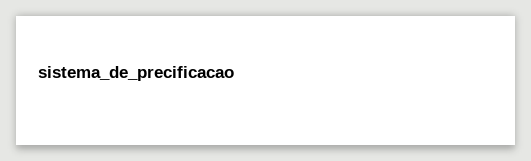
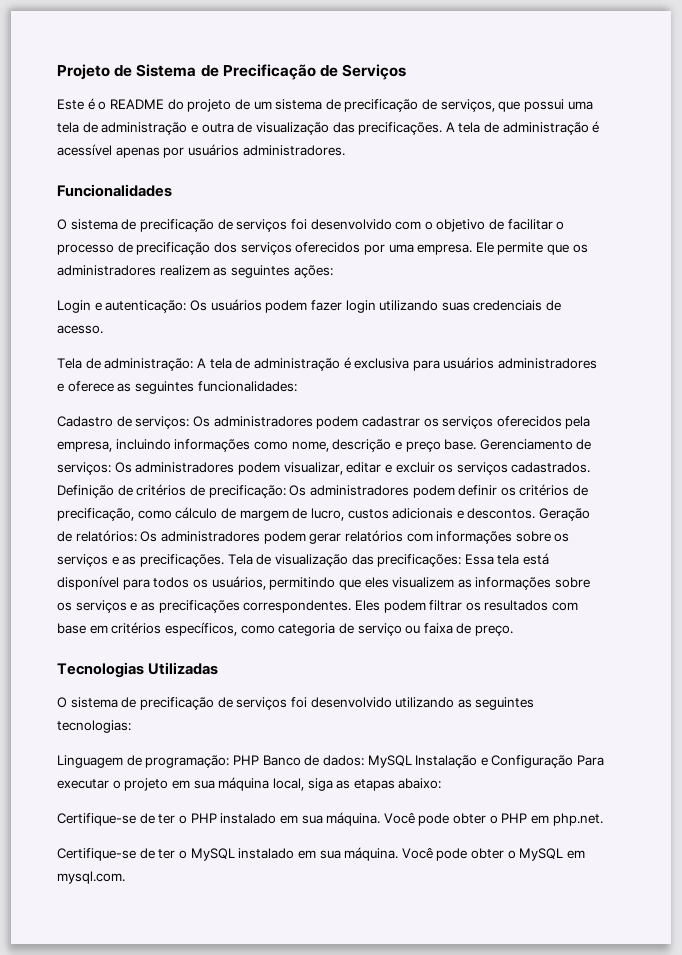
[38,66,234,81] sistema_de_precificacao -> [57,64,407,80] [57,98,593,112] [57,121,600,135] [57,144,345,158] [57,184,172,197] [57,219,565,232] [57,242,588,255] [57,265,333,278] [57,299,562,313] [57,325,103,334] [57,357,598,371] [57,381,297,394] [57,416,591,429] [57,439,592,452] [57,462,591,475] [57,484,589,498] [57,507,591,521] [57,530,570,544] [57,553,550,567] [57,576,591,590] [57,600,579,613] [57,622,514,636] [57,662,219,678] [57,697,535,710] [57,720,131,733] [57,755,605,768] [57,777,442,791] [57,812,603,826] [57,847,586,861] [57,871,125,884] Projeto de Sistema de Precificação de Serviços // Este é o README do projeto de um sistema de precificação de serviços, que possui uma tela de administração e outra de visualização das precificações. A tela de administração é acessível apenas por usuários administradores. // Funcionalidades // O sistema de precificação de serviços foi desenvolvido com o objetivo de facilitar o processo de precificação dos serviços oferecidos por uma empresa. Ele permite que os administradores realizem as seguintes ações: // Login e autenticação: Os usuários podem fazer login utilizando suas credenciais de acesso. // Tela de administração: A tela de administração é exclusiva para usuários administradores e oferece as seguintes funcionalidades: // Cadastro de serviços: Os administradores podem cadastrar os serviços oferecidos pela empresa, incluindo informações como nome, descrição e preço base. Gerenciamento de serviços: Os administradores podem visualizar, editar e excluir os serviços cadastrados. Definição de critérios de precificação: Os administradores podem definir os critérios de precificação, como cálculo de margem de lucro, custos adicionais e descontos. Geração de relatórios: Os administradores podem gerar relatórios com informações sobre os serviços e as precificações. Tela de visualização das precificações: Essa tela está disponível para todos os usuários, permitindo que eles visualizem as informações sobre os serviços e as precificações correspondentes. Eles podem filtrar os resultados com base em critérios específicos, como categoria de serviço ou faixa de preço. // Tecnologias Utilizadas // O sistema de precificação de serviços foi desenvolvido utilizando as seguintes tecnologias: // Linguagem de programação: PHP Banco de dados: MySQL Instalação e Configuração Para executar o projeto em sua máquina local, siga as etapas abaixo: // Certifique-se de ter o PHP instalado em sua máquina. Você pode obter o PHP em php.net. // Certifique-se de ter o MySQL instalado em sua máquina. Você pode obter o MySQL em mysql.com.

